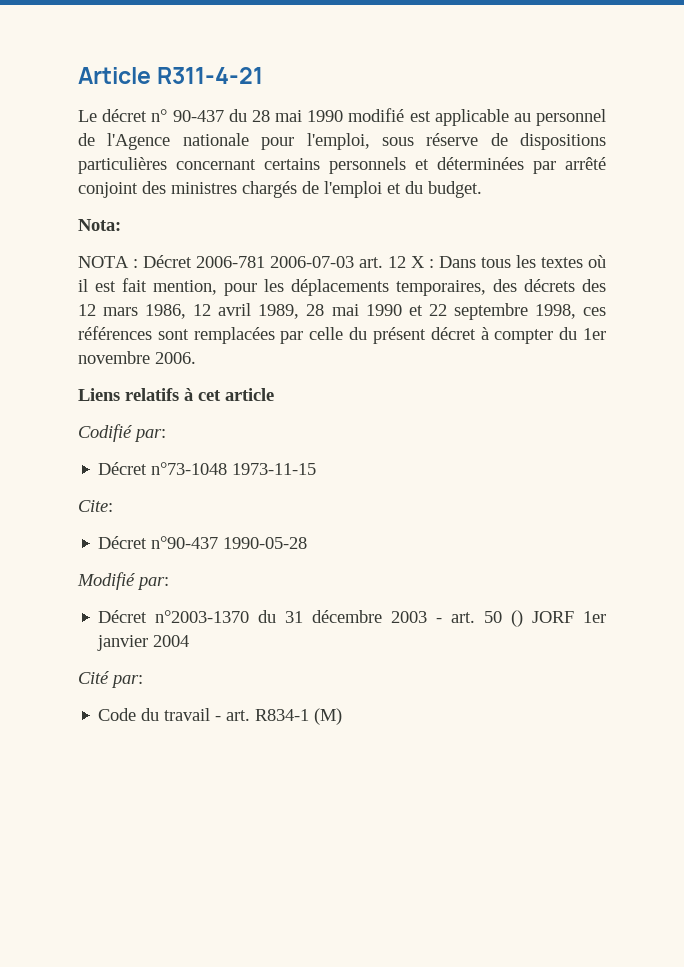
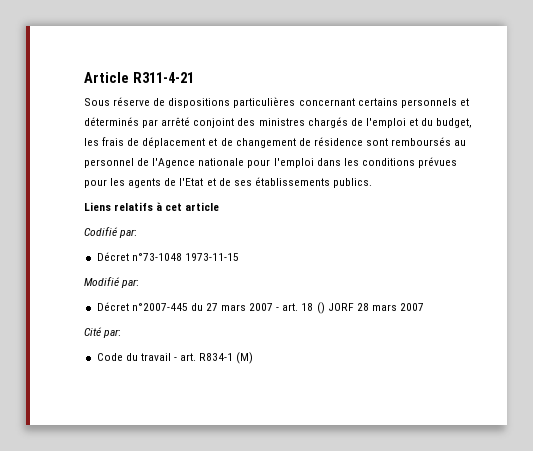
[78,108,606,126] [78,133,414,150] Le décret n° 90-437 du 28 mai 1990 modifié est applicable au personnel de l'Agence nationale pour l'emploi, sous -> [84,98,110,106] Sous
[437,157,524,170] déterminées -> [84,117,139,126] déterminés
[428,181,482,198] [78,219,121,231] [78,255,606,268] [78,278,606,296] [78,303,606,320] [78,326,606,344] [78,351,196,364] budget. // Nota: // NOTA : Décret 2006-781 2006-07-03 art. 12 X : Dans tous les textes où il est fait mention, pour les déplacements temporaires, des décrets des 12 mars 1986, 12 avril 1989, 28 mai 1990 et 22 septembre 1998, ces références sont remplacées par celle du présent décret à compter du 1er novembre 2006. -> [436,118,473,128] [84,137,467,148] [84,157,457,168] [84,177,372,188] budget, les frais de déplacement et de changement de résidence sont remboursés au personnel de l'Agence nationale pour l'emploi dans les conditions prévues pour les agents de l'Etat et de ses établissements publics.
[78,500,113,512] [98,536,308,549] // Cite: // Décret n°90-437 1990-05-28 -> (239, 257) none
[155,610,503,623] n°2003-1370 du 31 décembre 2003 - art. 50 -> [131,303,314,311] n°2007-445 du 27 mars 2007 - art. 18
[582,611,606,623] [97,635,190,651] 1er janvier 2004 -> [356,303,425,311] 28 mars 2007

